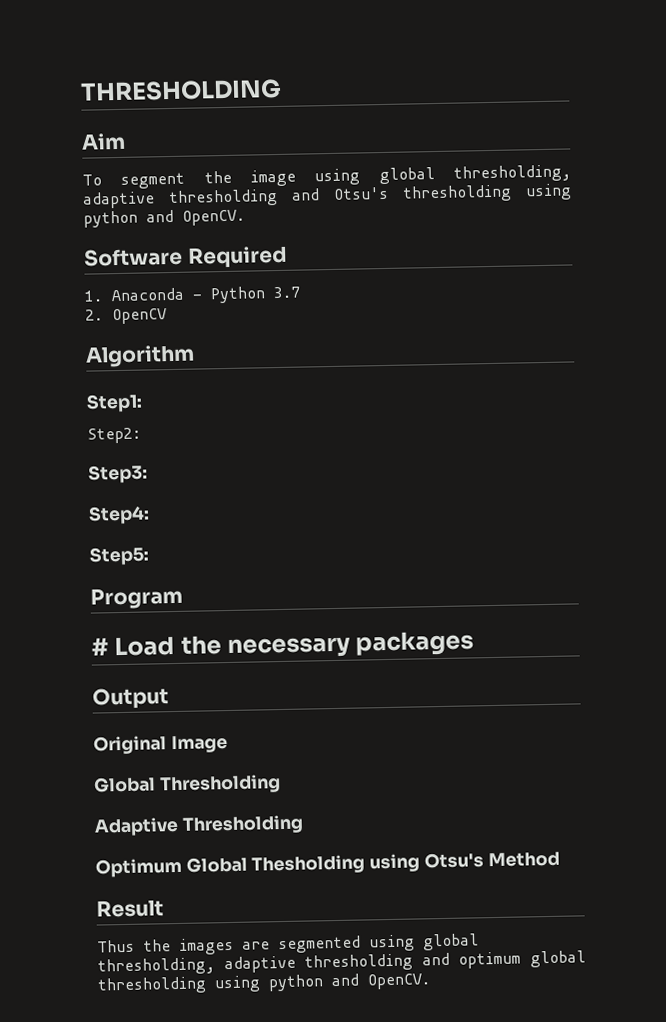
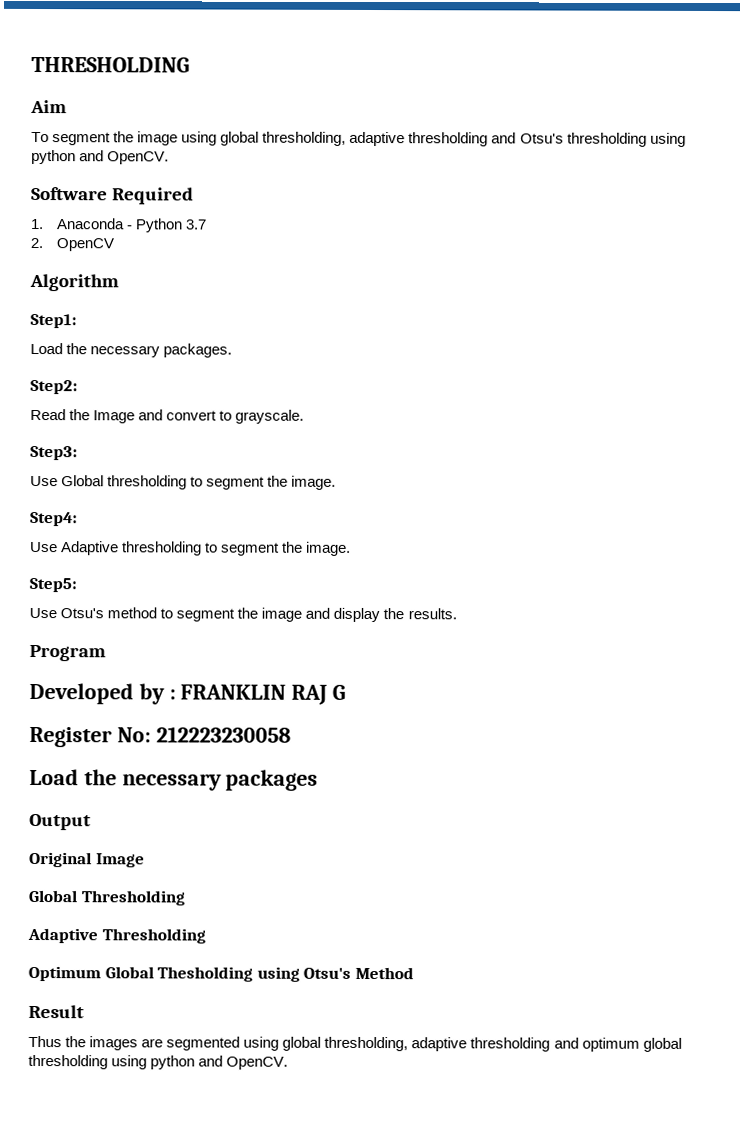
[87,427,141,444] [88,464,148,484] [88,505,150,525] [89,546,149,566] [90,586,183,610] [91,637,109,656] Step2: // Step3: // Step4: // Step5: // Program // # -> [30,342,233,358] [30,379,78,395] [30,408,305,424] [30,445,78,461] [30,475,337,490] [30,511,78,527] [30,541,352,556] [29,577,77,593] [29,607,457,623] [29,644,106,662] [29,682,347,705] [29,726,291,748] Load the necessary packages. // Step2: // Read the Image and convert to grayscale. // Step3: // Use Global thresholding to segment the image. // Step4: // Use Adaptive thresholding to segment the image. // Step5: // Use Otsu's method to segment the image and display the results. // Program // Developed by : FRANKLIN RAJ G // Register No: 212223230058 //

